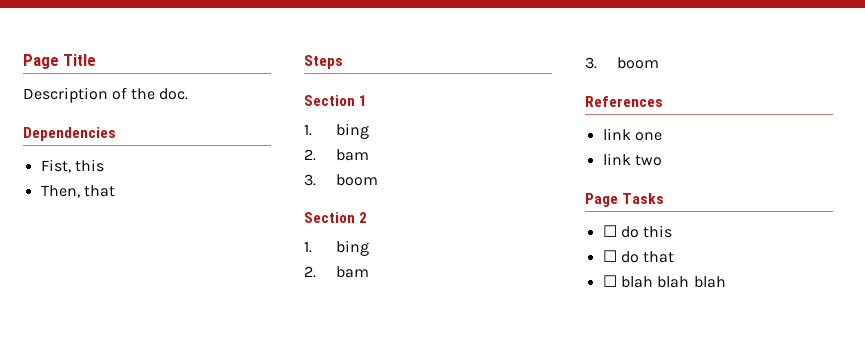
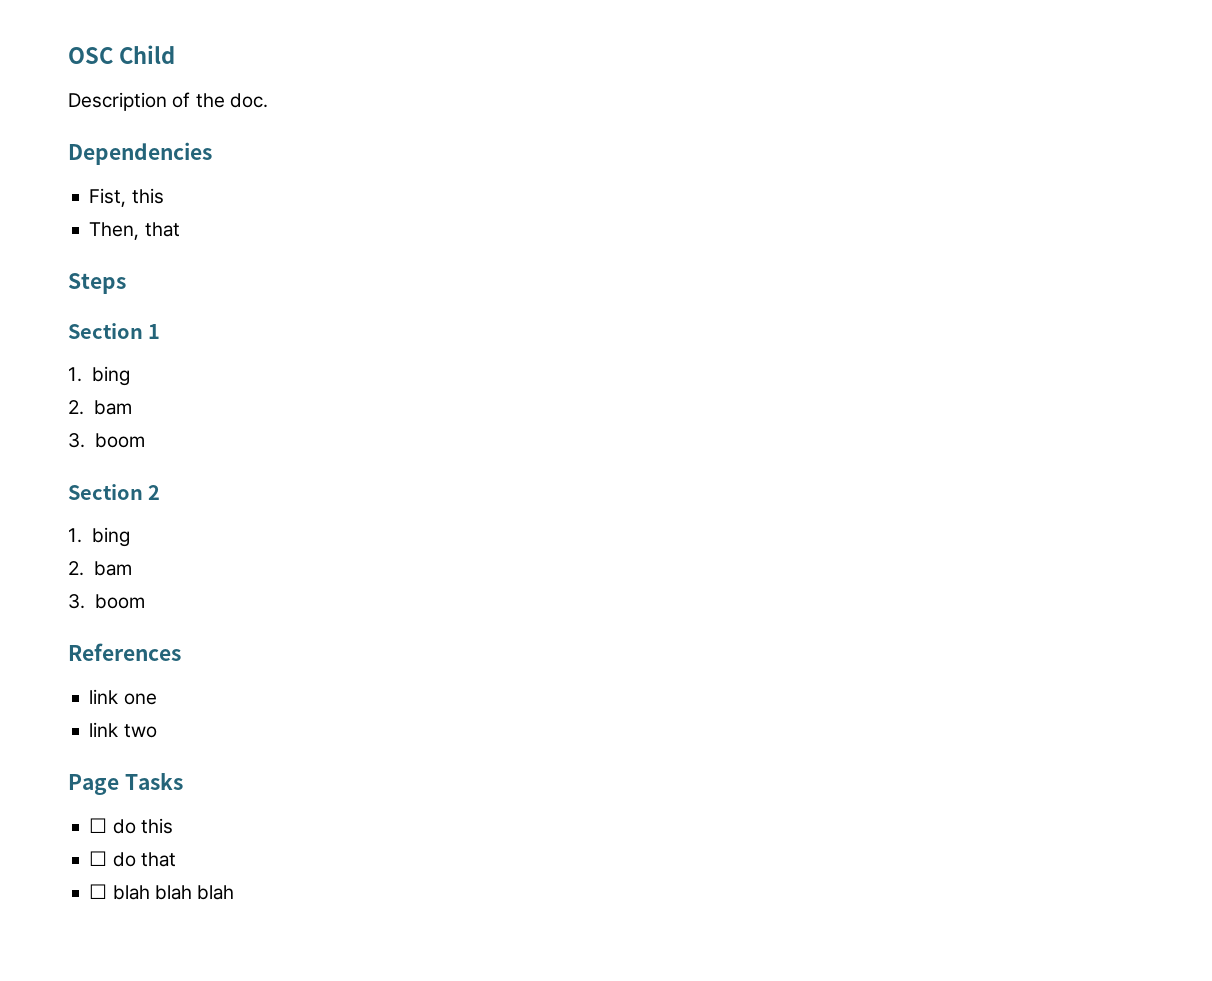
[23,54,97,69] Page Title -> [68,45,175,64] OSC Child

